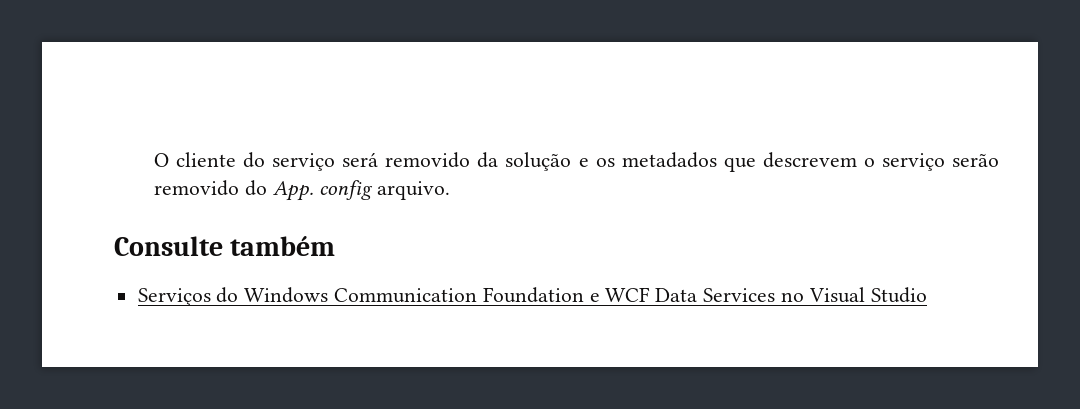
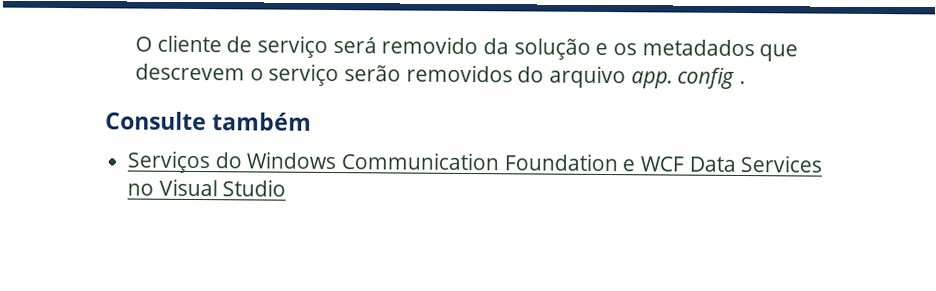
[243,152,266,168] do -> [226,36,253,53] de
[153,180,451,201] removido do App. config arquivo. -> [405,64,747,89] removidos do arquivo app. config .

